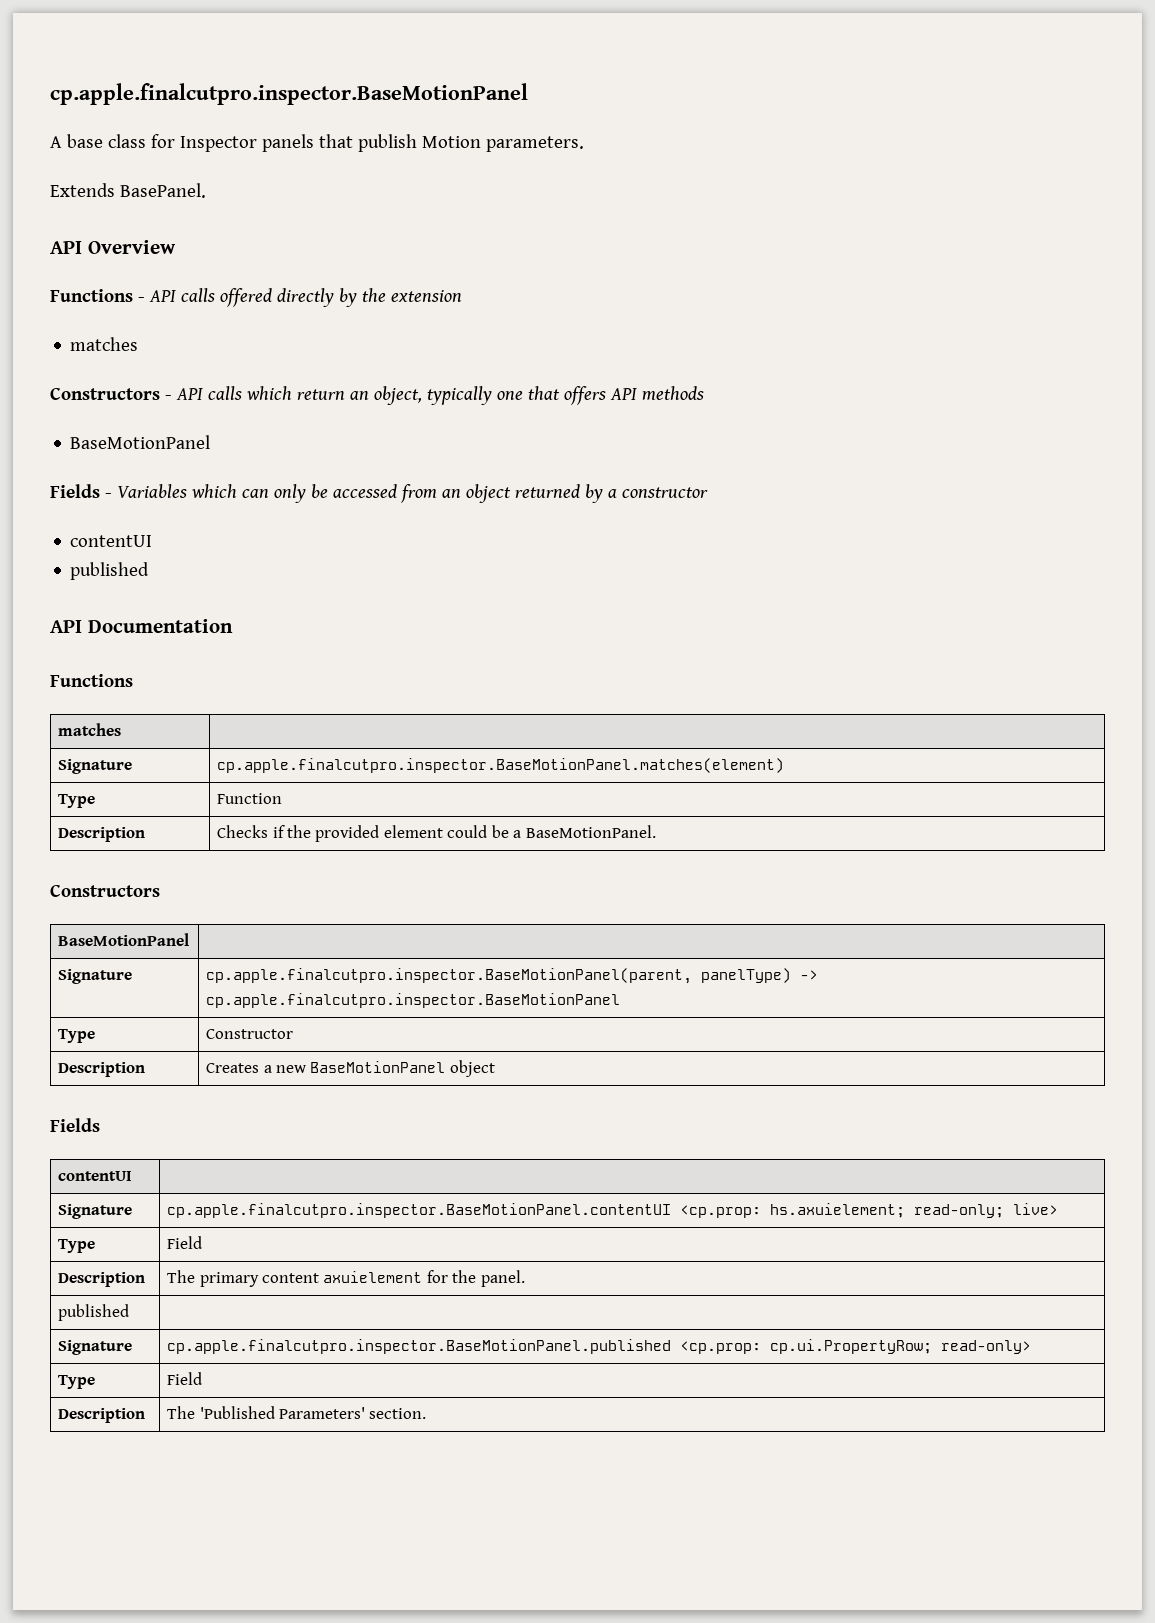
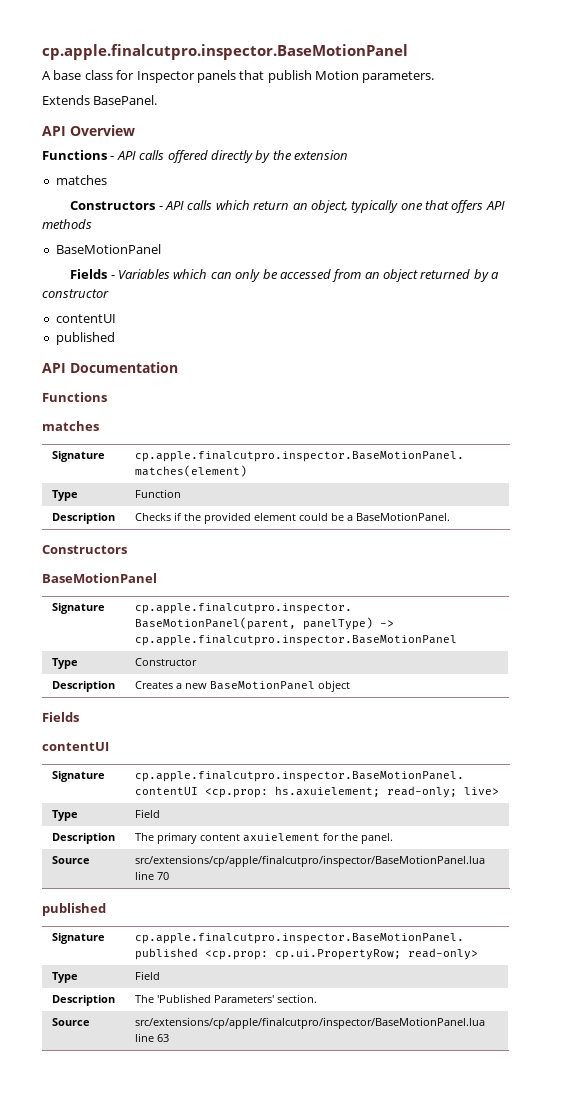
[58,723,122,736] // matches | -> [42,421,99,431] // matches
[58,933,190,946] // BaseMotionPanel | -> [42,573,157,583] // BaseMotionPanel
[58,1171,133,1181] // contentUI | -> [42,742,109,751] // contentUI
[58,1304,130,1321] published | -> [51,856,90,864] [134,855,485,867] [134,871,169,880] [42,903,106,916] Source | src/extensions/cp/apple/finalcutpro/inspector/BaseMotionPanel.lua line 70 // published
(427, 1413) none -> [51,1018,90,1026] [134,1017,485,1029] [134,1033,169,1042] // Source | src/extensions/cp/apple/finalcutpro/inspector/BaseMotionPanel.lua line 63

